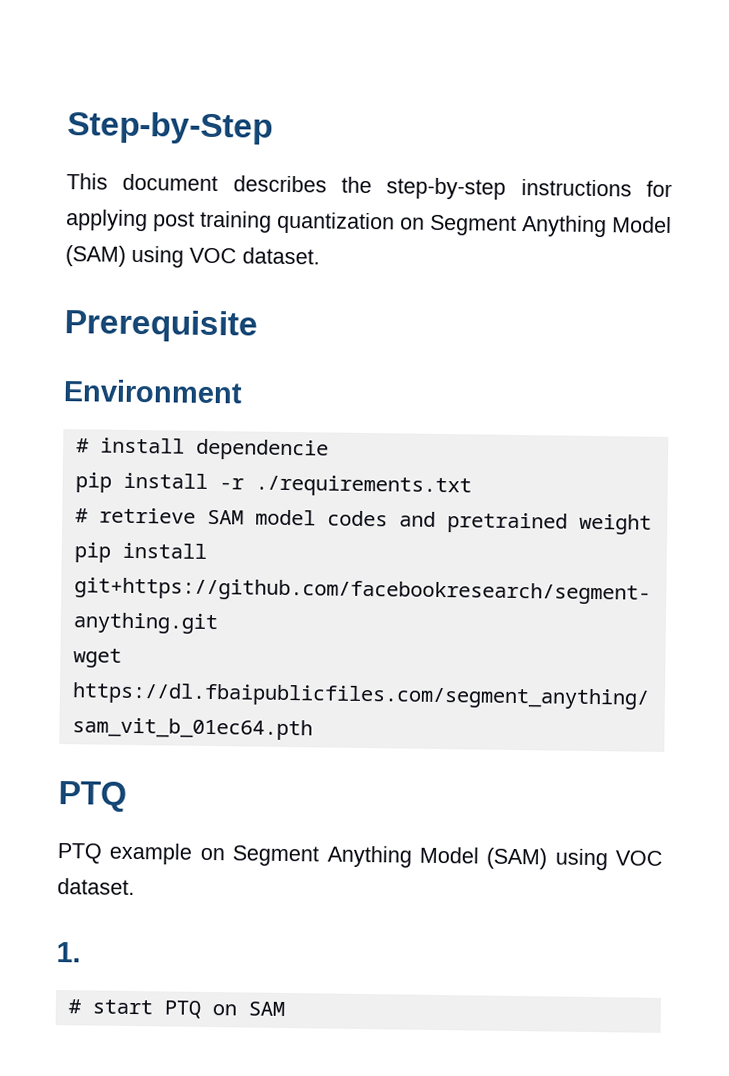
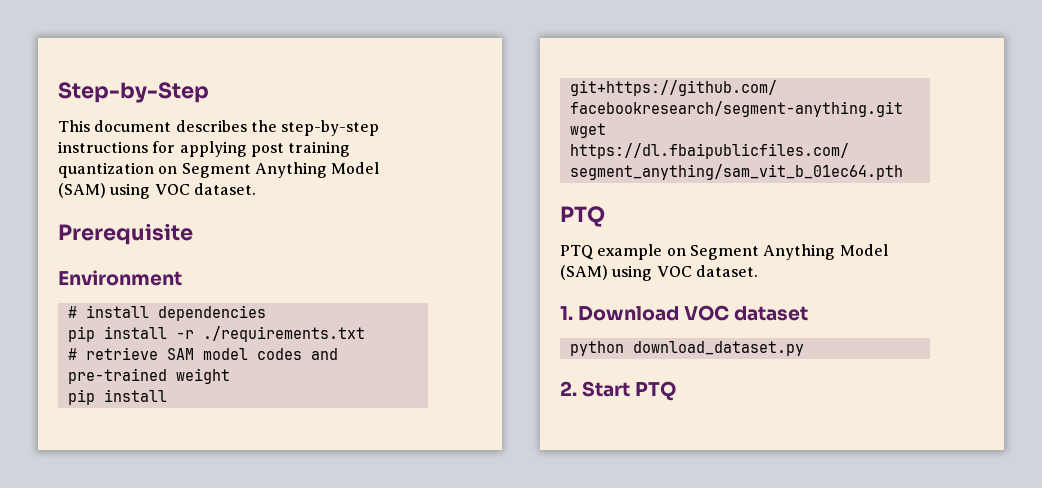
[195,438,329,461] dependencie -> [157,305,266,321] dependencies
[446,512,568,534] pretrained -> [67,368,167,384] pre-trained
[67,999,285,1019] // # start PTQ on SAM -> [578,305,809,321] [569,341,804,356] [560,381,677,401] Download VOC dataset // python download_dataset.py // 2. Start PTQ

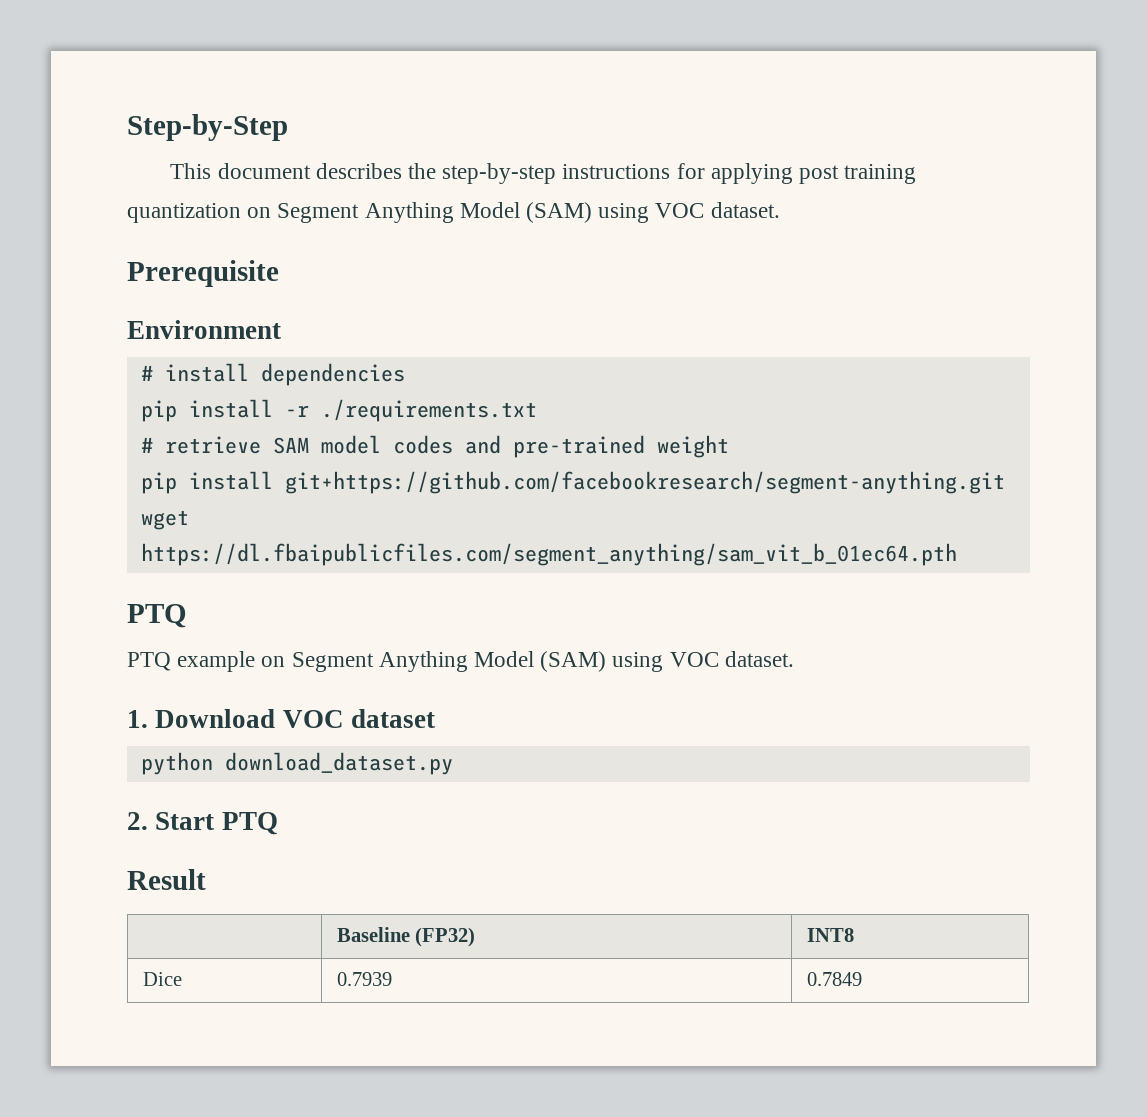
(677, 391) none -> [127,869,206,890] [336,927,476,947] [806,928,854,942] [142,972,182,986] [336,972,392,986] [806,972,862,986] // Result // | Baseline (FP32) | INT8 // Dice | 0.7939 | 0.7849

